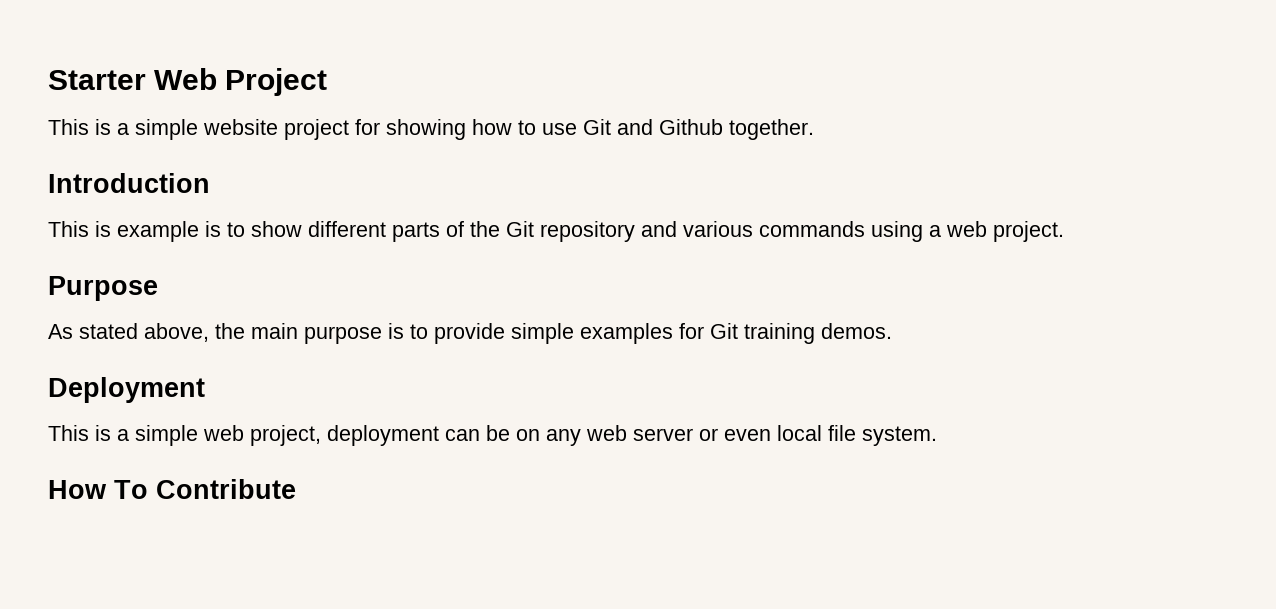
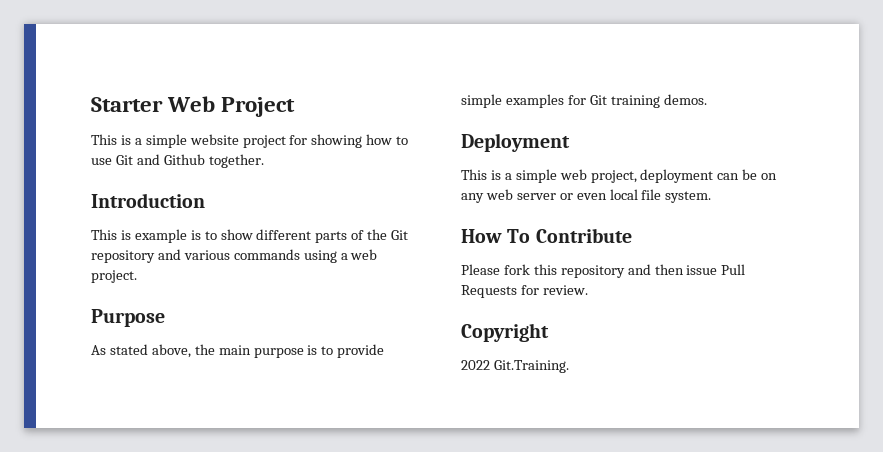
(296, 489) none -> [461,264,746,278] [461,285,588,298] [461,323,549,342] [461,360,569,373] // Please fork this repository and then issue Pull Requests for review. // Copyright // 2022 Git.Training.

